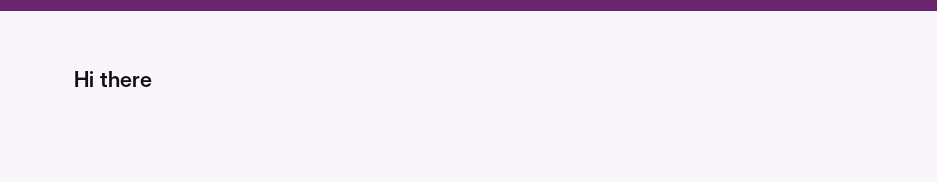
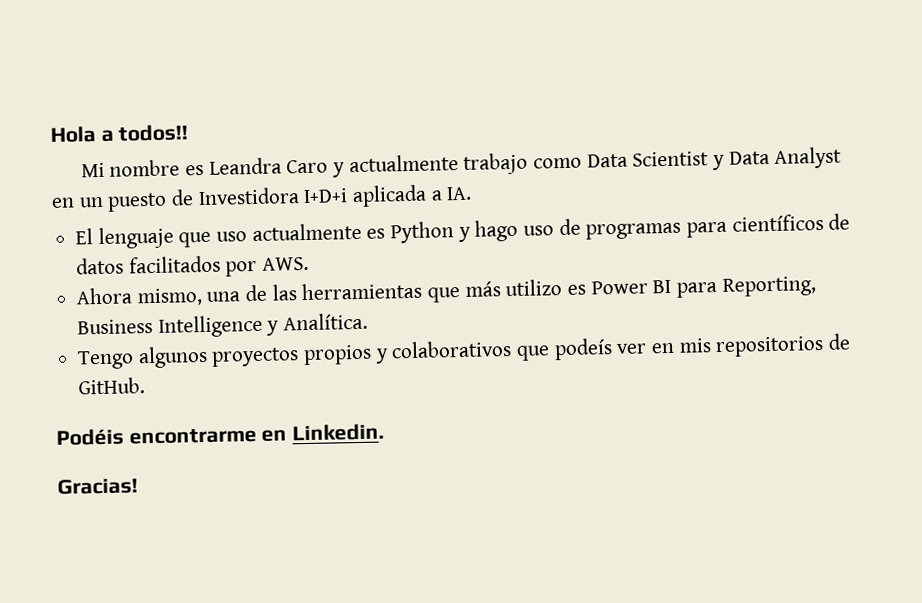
[74,71,152,87] Hi there -> [50,124,189,143] [80,146,843,178] [51,184,473,212] [75,213,851,250] [76,255,310,277] [76,276,816,307] [77,312,369,338] [77,333,852,370] [78,377,146,395] [56,423,385,446] [57,478,138,495] Hola a todos!! // Mi nombre es Leandra Caro y actualmente trabajo como Data Scientist y Data Analyst en un puesto de Investidora I+D+i aplicada a IA. // El lenguaje que uso actualmente es Python y hago uso de programas para científicos de datos facilitados por AWS. // Ahora mismo, una de las herramientas que más utilizo es Power BI para Reporting, Business Intelligence y Analítica. // Tengo algunos proyectos propios y colaborativos que podeís ver en mis repositorios de GitHub. // Podéis encontrarme en Linkedin. // Gracias!

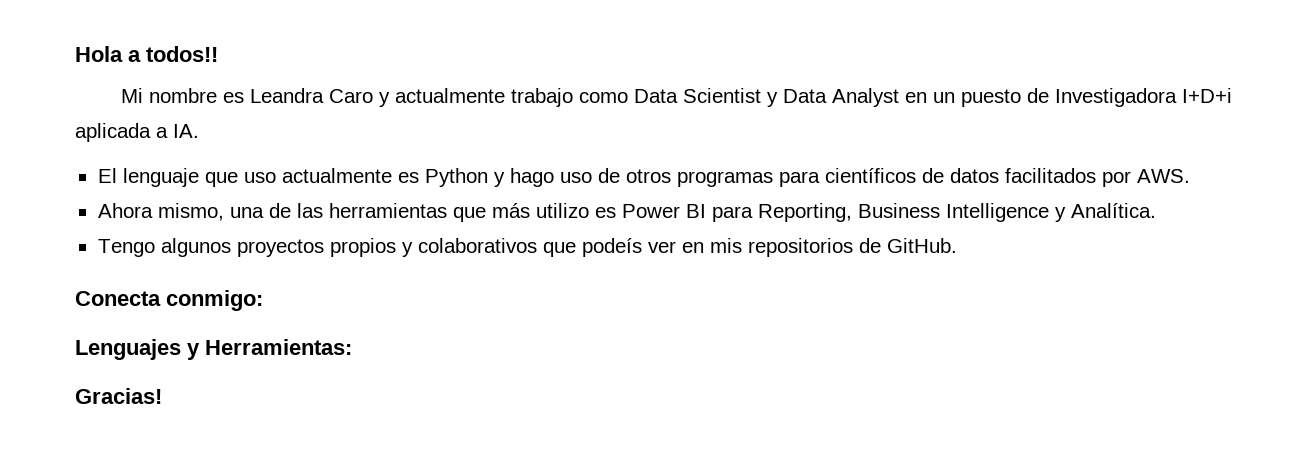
[197,187,300,206] Investidora -> [1054,88,1177,107] Investigadora
(581, 227) none -> [625,169,671,183] otros
[56,423,385,446] Podéis encontrarme en Linkedin. -> [75,290,263,311] [75,339,352,360] Conecta conmigo: // Lenguajes y Herramientas:

